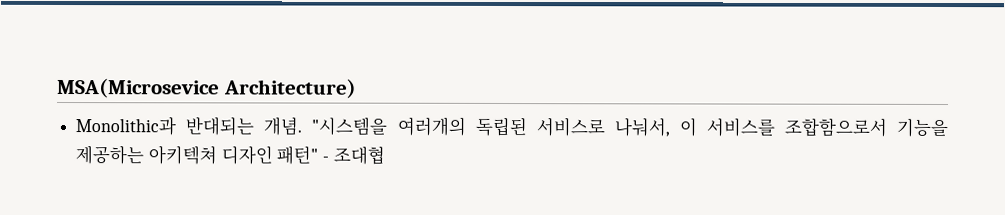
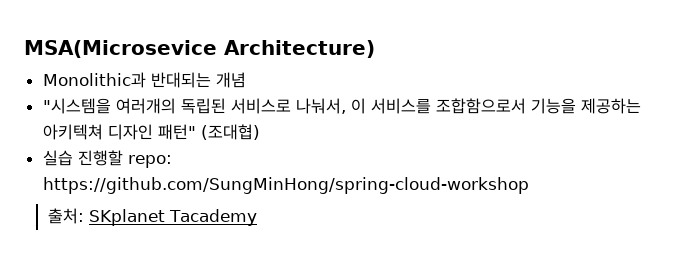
[263,116,303,136] 개념. -> [215,72,246,88] 개념 //
[322,146,385,165] - 조대협 -> [200,124,260,140] [42,150,172,168] [42,177,529,194] [47,208,257,226] (조대협) // 실습 진행할 repo: https://github.com/SungMinHong/spring-cloud-workshop // 출처: SKplanet Tacademy

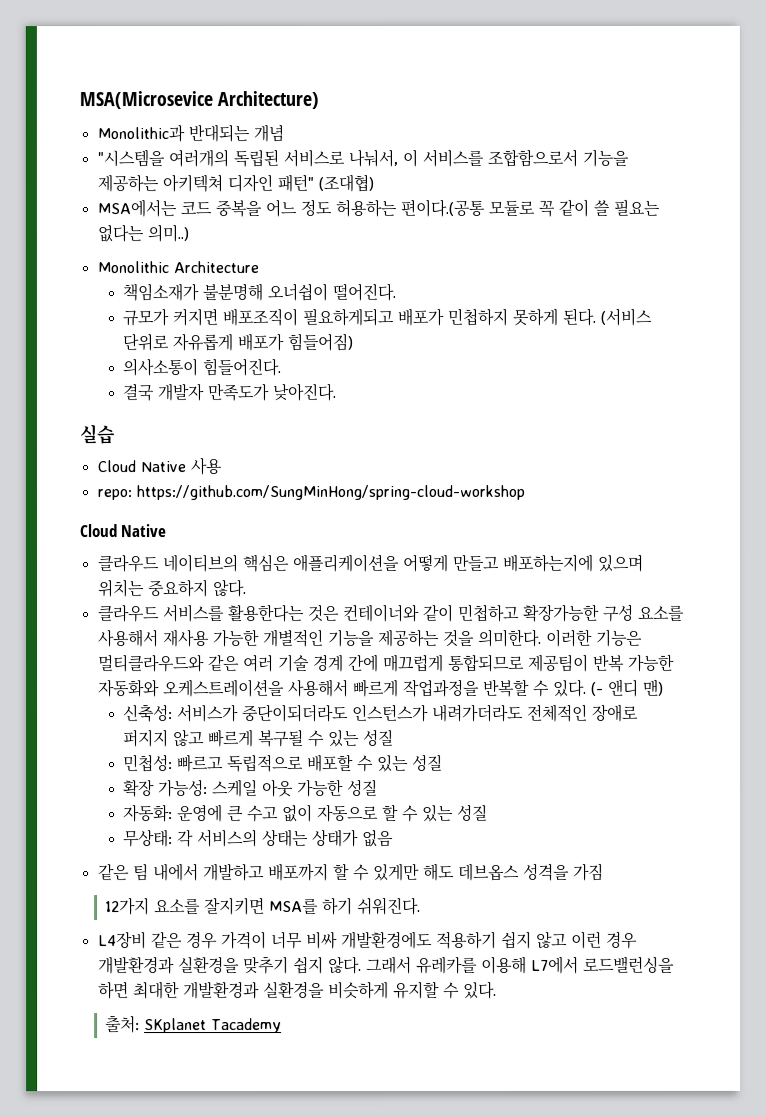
[42,150,172,168] [42,177,529,194] 실습 진행할 repo: https://github.com/SungMinHong/spring-cloud-workshop -> [96,198,660,218] [96,224,189,243] [96,261,259,274] [121,282,396,302] [121,307,652,327] [121,333,353,352] [121,358,281,377] [121,383,336,402] [79,424,115,445] [96,457,222,476] [96,484,525,501] [79,524,167,538] [96,553,644,573] [97,579,247,598] [97,603,685,623] [97,628,643,648] [97,653,675,673] [97,678,664,698] [122,703,639,723] [122,728,394,748] [122,753,443,773] [122,779,378,798] [122,803,488,823] [122,829,394,848] [97,862,604,882] [105,896,422,916] [97,930,638,950] [97,955,675,975] [97,980,497,1000] MSA에서는 코드 중복을 어느 정도 허용하는 편이다.(공통 모듈로 꼭 같이 쓸 필요는 없다는 의미..) // Monolithic Architecture // 책임소재가 불분명해 오너쉽이 떨어진다. // 규모가 커지면 배포조직이 필요하게되고 배포가 민첩하지 못하게 된다. (서비스 단위로 자유롭게 배포가 힘들어짐) // 의사소통이 힘들어진다. // 결국 개발자 만족도가 낮아진다. // 실습 // Cloud Native 사용 // repo: https://github.com/SungMinHong/spring-cloud-workshop // Cloud Native // 클라우드 네이티브의 핵심은 애플리케이션을 어떻게 만들고 배포하는지에 있으며 위치는 중요하지 않다. // 클라우드 서비스를 활용한다는 것은 컨테이너와 같이 민첩하고 확장가능한 구성 요소를 사용해서 재사용 가능한 개별적인 기능을 제공하는 것을 의미한다. 이러한 기능은 멀티클라우드와 같은 여러 기술 경계 간에 매끄럽게 통합되므로 제공팀이 반복 가능한 자동화와 오케스트레이션을 사용해서 빠르게 작업과정을 반복할 수 있다. (- 앤디 맨) // 신축성: 서비스가 중단이되더라도 인스턴스가 내려가더라도 전체적인 장애로 퍼지지 않고 빠르게 복구될 수 있는 성질 // 민첩성: 빠르고 독립적으로 배포할 수 있는 성질 // 확장 가능성: 스케일 아웃 가능한 성질 // 자동화: 운영에 큰 수고 없이 자동으로 할 수 있는 성질 // 무상태: 각 서비스의 상태는 상태가 없음 // 같은 팀 내에서 개발하고 배포까지 할 수 있게만 해도 데브옵스 성격을 가짐 // 12가지 요소를 잘지키면 MSA를 하기 쉬워진다. // L4장비 같은 경우 가격이 너무 비싸 개발환경에도 적용하기 쉽지 않고 이런 경우 개발환경과 실환경을 맞추기 쉽지 않다. 그래서 유레카를 이용해 L7에서 로드밸런싱을 하면 최대한 개발환경과 실환경을 비슷하게 유지할 수 있다.

